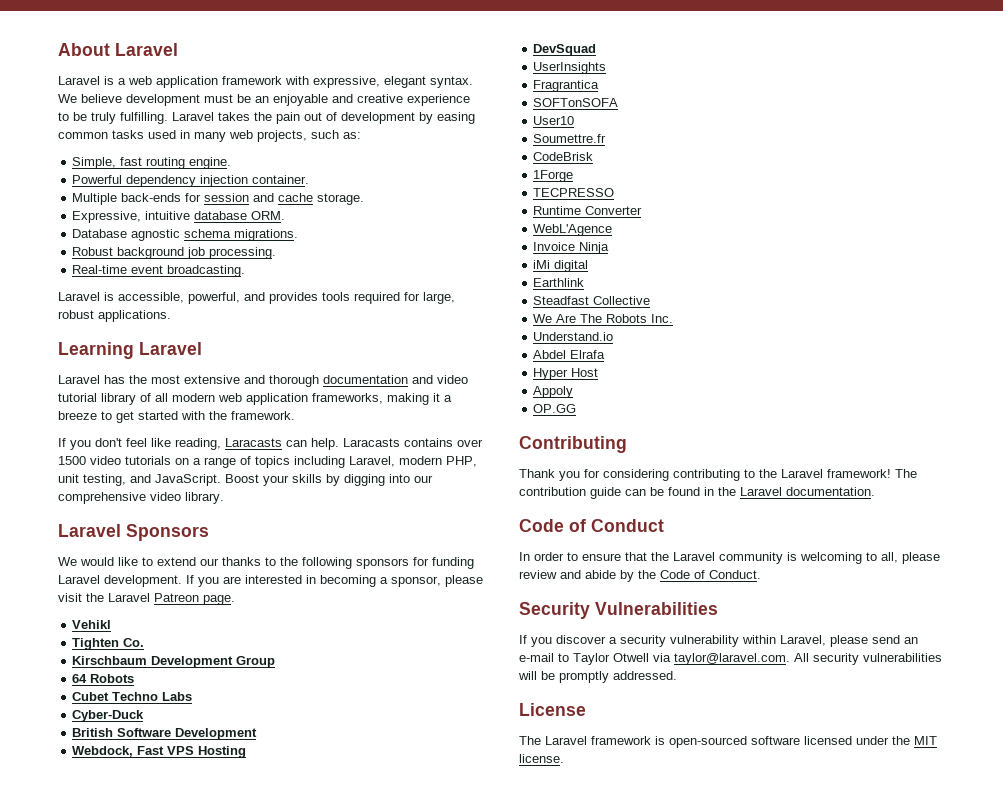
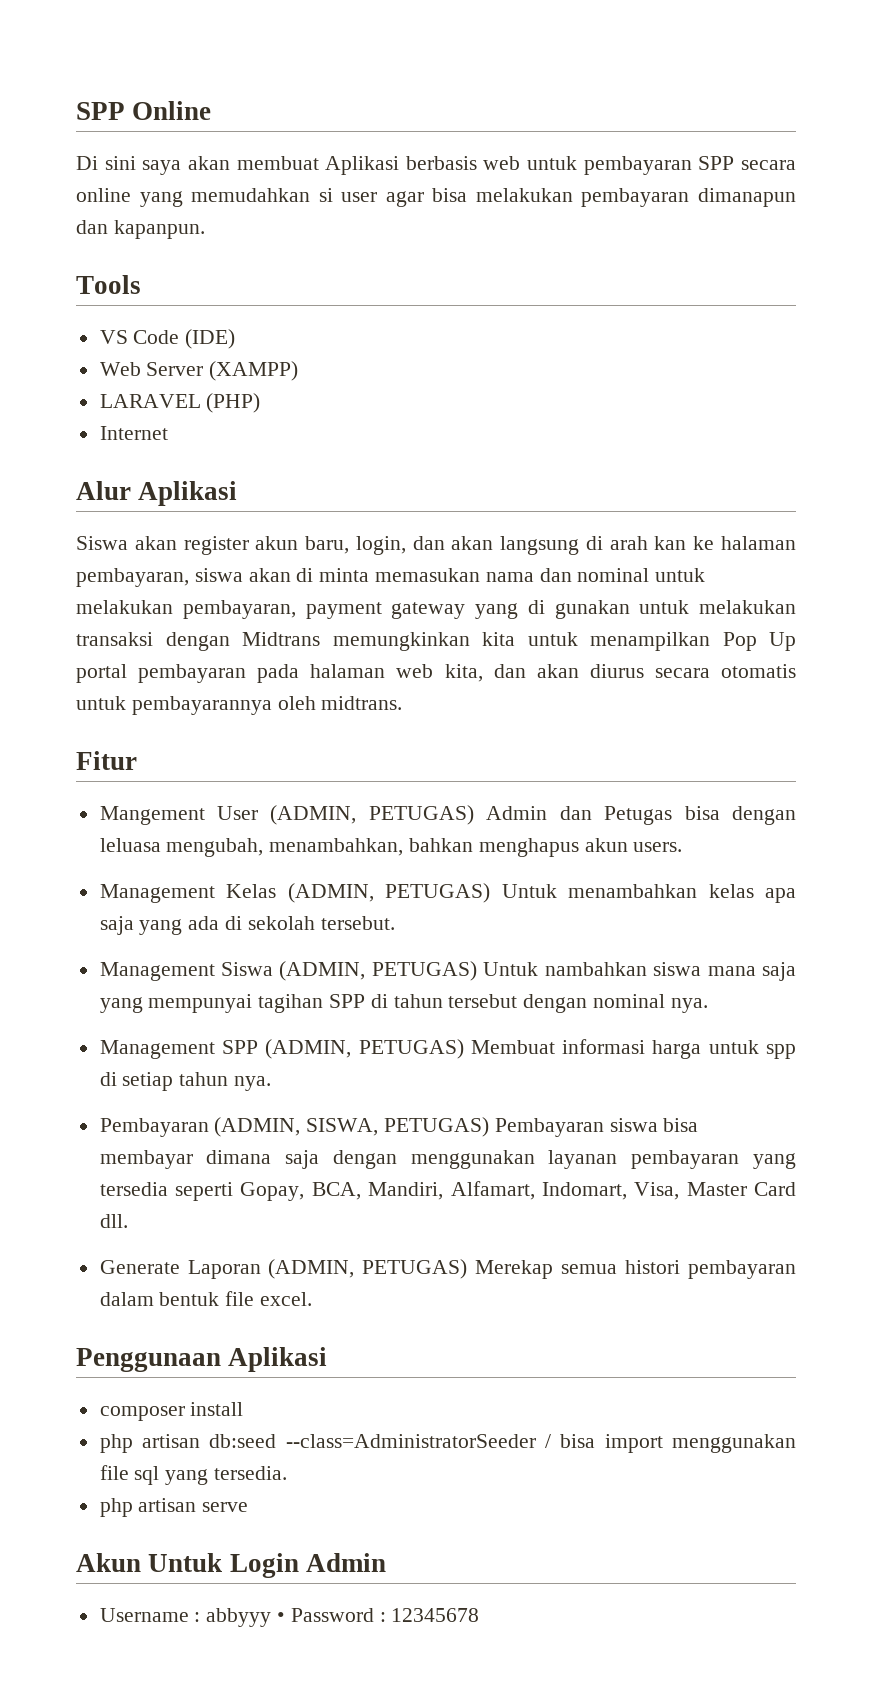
[58,43,178,56] [58,76,473,88] [58,94,470,106] [58,112,475,124] [58,130,361,142] [72,157,232,169] [72,175,310,187] [72,193,365,205] [72,211,286,223] [72,229,299,241] [72,247,277,259] [72,265,246,277] [58,292,455,304] [58,310,171,322] [58,342,202,359] [58,375,468,387] [58,393,452,405] [58,411,295,423] [58,438,483,450] [58,456,477,468] [58,474,433,486] [58,492,224,504] [58,524,209,541] [58,557,474,569] [58,575,483,587] [58,593,235,605] [72,620,112,629] [72,638,145,650] [72,656,276,668] [72,674,135,683] [72,692,193,701] [72,710,145,722] [72,728,258,740] [72,746,247,758] [533,44,597,56] [533,62,607,74] [533,80,600,92] [533,98,619,107] [533,116,575,125] [533,134,607,143] [533,152,594,161] [533,170,574,182] [533,188,615,197] [533,206,643,215] [533,224,613,236] [533,242,610,254] [533,260,589,272] [533,278,585,287] [533,296,651,305] [533,314,674,323] [533,332,614,341] [533,350,606,359] [533,368,599,380] [533,386,574,398] [533,404,577,413] [519,436,627,453] [519,469,917,481] [519,487,875,499] [519,519,664,532] [519,552,940,564] [519,570,761,582] [519,602,718,619] [519,635,918,647] [519,653,942,665] [518,671,677,683] [519,703,586,716] [519,736,937,748] [519,754,564,763] About Laravel // Laravel is a web application framework with expressive, elegant syntax. We believe development must be an enjoyable and creative experience to be truly fulfilling. Laravel takes the pain out of development by easing common tasks used in many web projects, such as: // Simple, fast routing engine. // Powerful dependency injection container. // Multiple back-ends for session and cache storage. // Expressive, intuitive database ORM. // Database agnostic schema migrations. // Robust background job processing. // Real-time event broadcasting. // Laravel is accessible, powerful, and provides tools required for large, robust applications. // Learning Laravel // Laravel has the most extensive and thorough documentation and video tutorial library of all modern web application frameworks, making it a breeze to get started with the framework. // If you don't feel like reading, Laracasts can help. Laracasts contains over 1500 video tutorials on a range of topics including Laravel, modern PHP, unit testing, and JavaScript. Boost your skills by digging into our comprehensive video library. // Laravel Sponsors // We would like to extend our thanks to the following sponsors for funding Laravel development. If you are interested in becoming a sponsor, please visit the Laravel Patreon page. // Vehikl // Tighten Co. // Kirschbaum Development Group // 64 Robots // Cubet Techno Labs // Cyber-Duck // British Software Development // Webdock, Fast VPS Hosting // DevSquad // UserInsights // Fragrantica // SOFTonSOFA // User10 // Soumettre.fr // CodeBrisk // 1Forge // TECPRESSO // Runtime Converter // WebL'Agence // Invoice Ninja // iMi digital // Earthlink // Steadfast Collective // We Are The Robots Inc. // Understand.io // Abdel Elrafa // Hyper Host // Appoly // OP.GG // Contributing // Thank you for considering contributing to the Laravel framework! The contribution guide can be found in the Laravel documentation. // Code of Conduct // In order to ensure that the Laravel community is welcoming to all, please review and abide by the Code of Conduct. // Security Vulnerabilities // If you discover a security vulnerability within Laravel, please send an e-mail to Taylor Otwell via taylor@laravel.com. All security vulnerabilities will be promptly addressed. // License // The Laravel framework is open-sourced software licensed under the MIT license. -> [76,101,212,120] [76,156,796,175] [76,188,796,207] [76,220,205,239] [76,275,141,294] [99,329,236,349] [99,361,299,381] [99,393,261,413] [99,426,168,440] [76,481,238,506] [76,536,796,555] [76,568,706,587] [76,600,796,619] [76,632,796,651] [76,664,797,683] [76,696,403,715] [76,751,137,770] [99,805,796,825] [99,838,683,857] [99,883,796,903] [99,916,395,935] [99,961,796,981] [99,994,708,1013] [99,1039,796,1059] [99,1072,272,1091] [99,1117,699,1137] [99,1150,797,1169] [99,1181,797,1201] [99,1214,128,1228] [99,1259,796,1279] [99,1291,313,1306] [76,1347,328,1372] [99,1402,244,1421] [99,1434,796,1453] [99,1465,288,1485] [99,1498,249,1517] [76,1553,386,1578] [99,1608,480,1627] SPP Online // Di sini saya akan membuat Aplikasi berbasis web untuk pembayaran SPP secara online yang memudahkan si user agar bisa melakukan pembayaran dimanapun dan kapanpun. // Tools // VS Code (IDE) // Web Server (XAMPP) // LARAVEL (PHP) // Internet // Alur Aplikasi // Siswa akan register akun baru, login, dan akan langsung di arah kan ke halaman pembayaran, siswa akan di minta memasukan nama dan nominal untuk melakukan pembayaran, payment gateway yang di gunakan untuk melakukan transaksi dengan Midtrans memungkinkan kita untuk menampilkan Pop Up portal pembayaran pada halaman web kita, dan akan diurus secara otomatis untuk pembayarannya oleh midtrans. // Fitur // Mangement User (ADMIN, PETUGAS) Admin dan Petugas bisa dengan leluasa mengubah, menambahkan, bahkan menghapus akun users. // Management Kelas (ADMIN, PETUGAS) Untuk menambahkan kelas apa saja yang ada di sekolah tersebut. // Management Siswa (ADMIN, PETUGAS) Untuk nambahkan siswa mana saja yang mempunyai tagihan SPP di tahun tersebut dengan nominal nya. // Management SPP (ADMIN, PETUGAS) Membuat informasi harga untuk spp di setiap tahun nya. // Pembayaran (ADMIN, SISWA, PETUGAS) Pembayaran siswa bisa membayar dimana saja dengan menggunakan layanan pembayaran yang tersedia seperti Gopay, BCA, Mandiri, Alfamart, Indomart, Visa, Master Card dll. // Generate Laporan (ADMIN, PETUGAS) Merekap semua histori pembayaran dalam bentuk file excel. // Penggunaan Aplikasi // composer install // php artisan db:seed --class=AdministratorSeeder / bisa import menggunakan file sql yang tersedia. // php artisan serve // Akun Untuk Login Admin // Username : abbyyy • Password : 12345678

